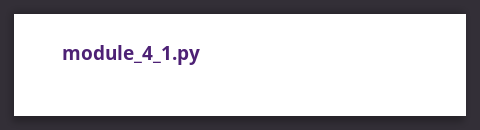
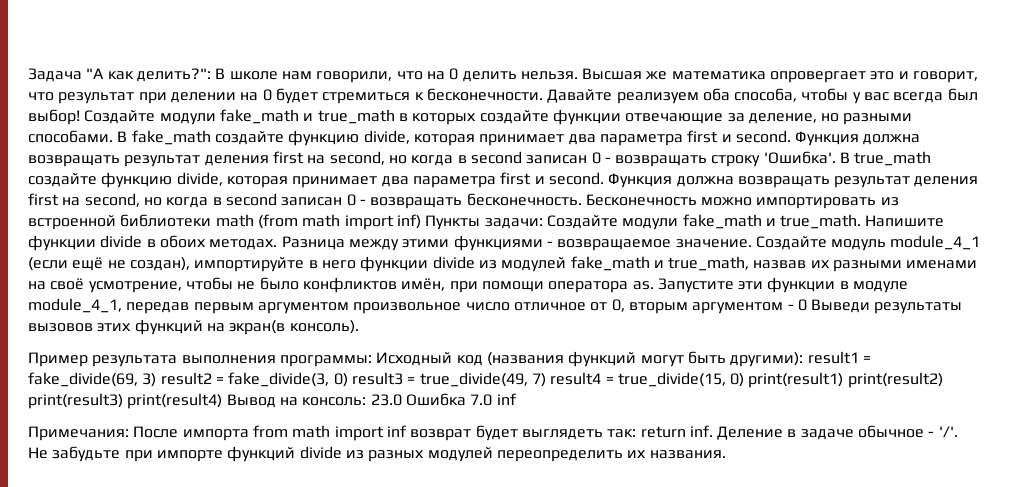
[62,45,200,65] module_4_1.py -> [28,68,979,83] [28,88,978,104] [28,109,913,125] [28,130,921,146] [28,151,932,167] [28,172,979,188] [28,193,899,209] [28,214,945,230] [28,235,981,251] [28,256,978,272] [28,277,909,293] [28,298,963,314] [28,319,359,335] [28,351,871,367] [28,372,943,388] [28,393,517,409] [28,425,958,441] [28,446,726,462] Задача "А как делить?": В школе нам говорили, что на 0 делить нельзя. Высшая же математика опровергает это и говорит, что результат при делении на 0 будет стремиться к бесконечности. Давайте реализуем оба способа, чтобы у вас всегда был выбор! Создайте модули fake_math и true_math в которых создайте функции отвечающие за деление, но разными способами. В fake_math создайте функцию divide, которая принимает два параметра first и second. Функция должна возвращать результат деления first на second, но когда в second записан 0 - возвращать строку 'Ошибка'. В true_math создайте функцию divide, которая принимает два параметра first и second. Функция должна возвращать результат деления first на second, но когда в second записан 0 - возвращать бесконечность. Бесконечность можно импортировать из встроенной библиотеки math (from math import inf) Пункты задачи: Создайте модули fake_math и true_math. Напишите функции divide в обоих методах. Разница между этими функциями - возвращаемое значение. Создайте модуль module_4_1 (если ещё не создан), импортируйте в него функции divide из модулей fake_math и true_math, назвав их разными именами на своё усмотрение, чтобы не было конфликтов имён, при помощи оператора as. Запустите эти функции в модуле module_4_1, передав первым аргументом произвольное число отличное от 0, вторым аргументом - 0 Выведи результаты вызовов этих функций на экран(в консоль). // Пример результата выполнения программы: Исходный код (названия функций могут быть другими): result1 = fake_divide(69, 3) result2 = fake_divide(3, 0) result3 = true_divide(49, 7) result4 = true_divide(15, 0) print(result1) print(result2) print(result3) print(result4) Вывод на консоль: 23.0 Ошибка 7.0 inf // Примечания: После импорта from math import inf возврат будет выглядеть так: return inf. Деление в задаче обычное - '/'. Не забудьте при импорте функций divide из разных модулей переопределить их названия.

